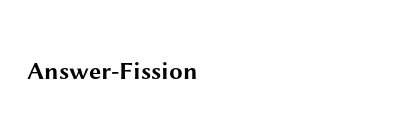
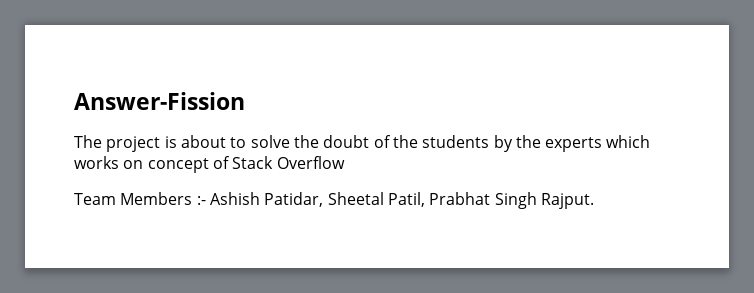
(198, 70) none -> [74,135,651,152] [74,156,345,173] [74,192,594,209] // The project is about to solve the doubt of the students by the experts which works on concept of Stack Overflow // Team Members :- Ashish Patidar, Sheetal Patil, Prabhat Singh Rajput.

